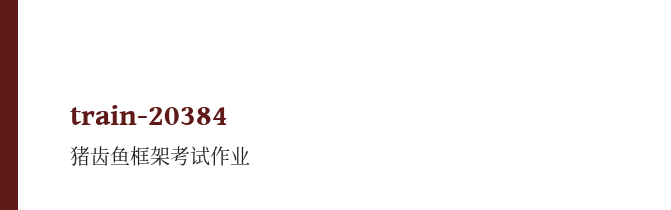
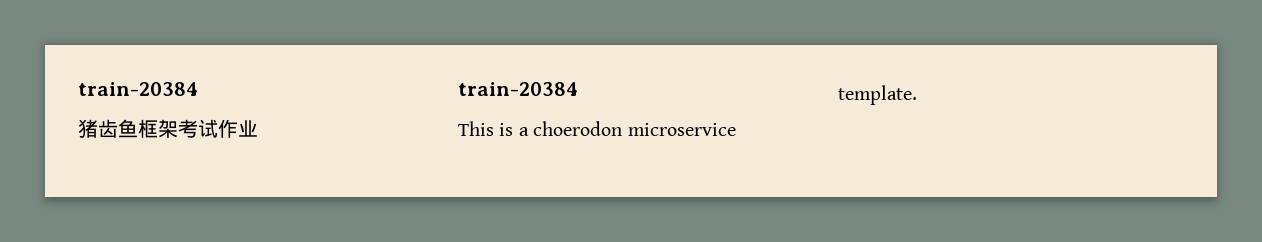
(250, 155) none -> [458,82,578,96] [458,121,736,136] [838,85,917,105] // train-20384 // This is a choerodon microservice template.

